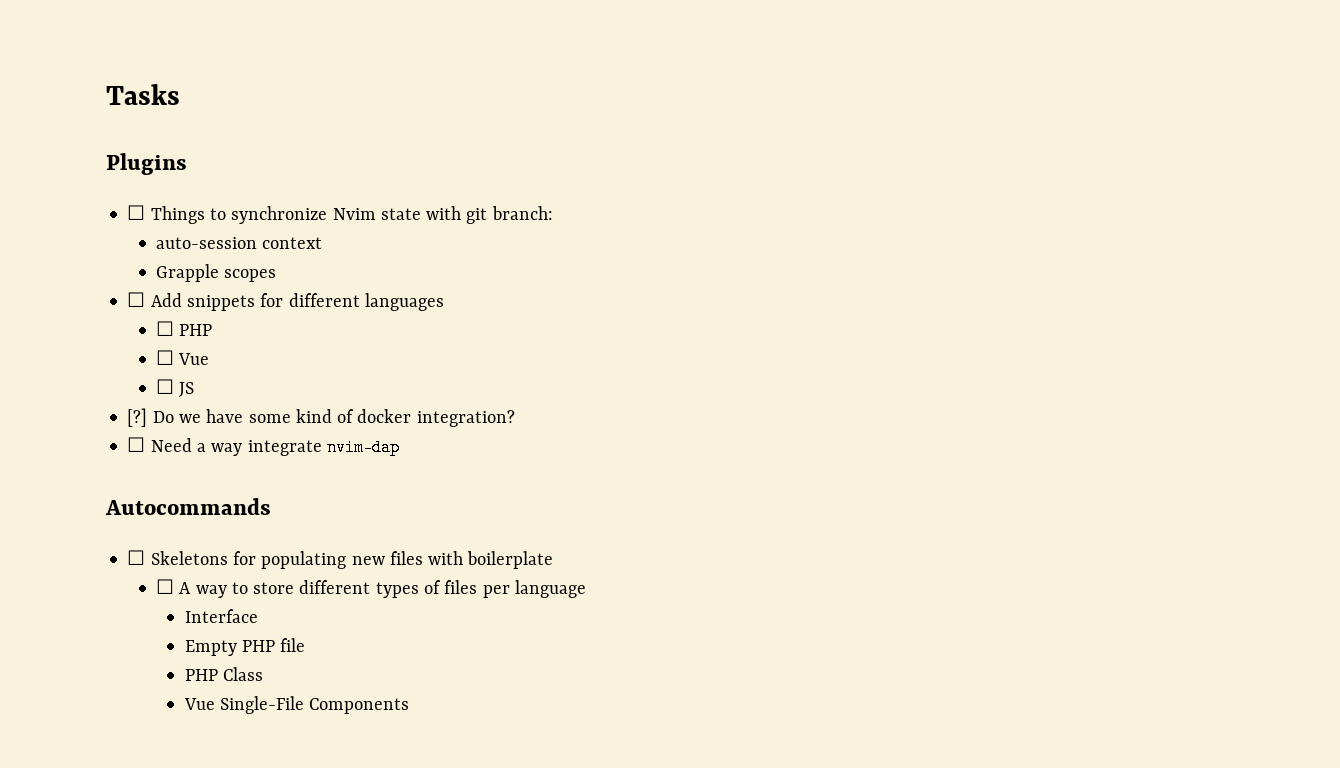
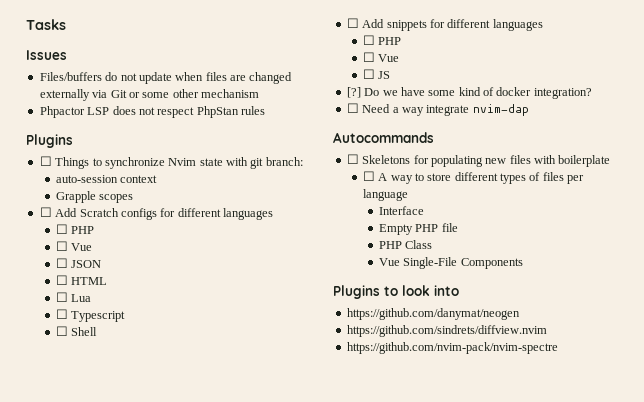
(180, 94) none -> [26,50,67,60] [39,72,293,84] [39,89,259,101] [39,106,265,118] // Issues // Files/buffers do not update when files are changed externally via Git or some other mechanism // Phpactor LSP does not respect PhpStan rules
(277, 275) none -> [39,207,273,220] [55,224,95,234] [55,241,93,251] [55,258,102,268] [55,275,108,285] [55,292,92,302] [55,309,126,322] [55,326,98,336] // ☐ Add Scratch configs for different languages // ☐ PHP // ☐ Vue // ☐ JSON // ☐ HTML // ☐ Lua // ☐ Typescript // ☐ Shell
(410, 706) none -> [333,285,459,299] [346,308,520,320] [346,325,547,337] [346,342,558,354] // Plugins to look into // https://github.com/danymat/neogen // https://github.com/sindrets/diffview.nvim // https://github.com/nvim-pack/nvim-spectre

